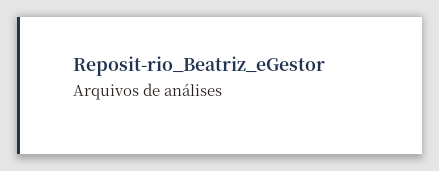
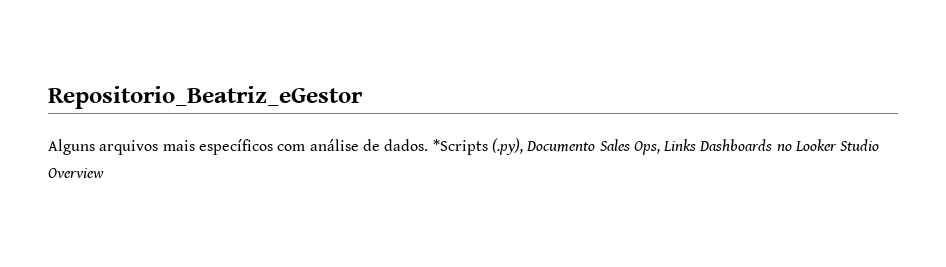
[73,56,325,76] [73,83,223,100] Reposit-rio_Beatriz_eGestor // Arquivos de análises -> [48,86,363,109] [48,138,880,155] [48,168,104,178] Repositorio_Beatriz_eGestor // Alguns arquivos mais específicos com análise de dados. *Scripts (.py), Documento Sales Ops, Links Dashboards no Looker Studio Overview

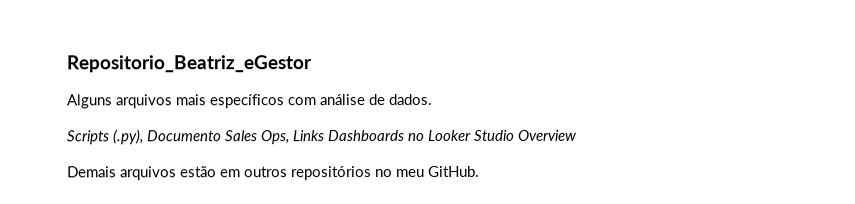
[432,139,488,155] *Scripts -> [67,130,110,145] // Scripts
(104, 173) none -> [67,165,480,181] // Demais arquivos estão em outros repositórios no meu GitHub.

